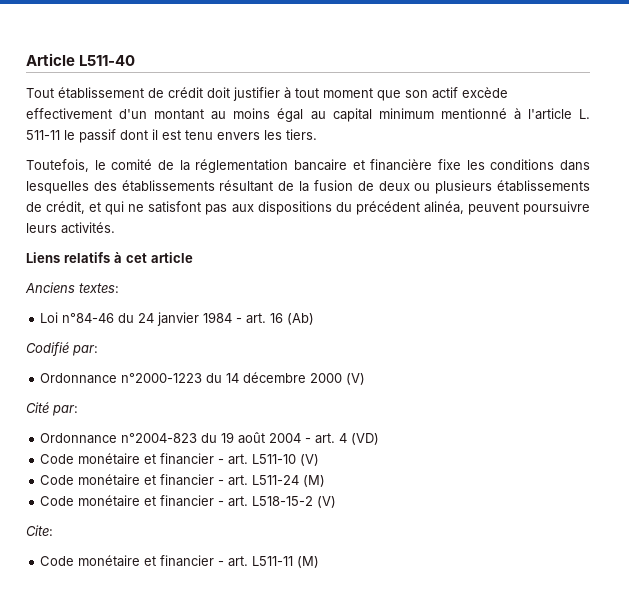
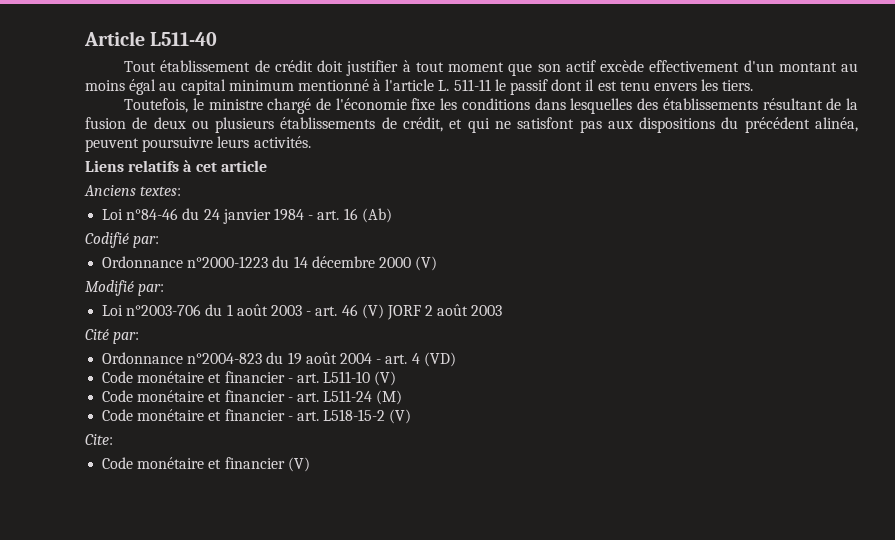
[111,159,433,173] comité de la réglementation bancaire et financière -> [208,98,407,114] ministre chargé de l'économie
(366, 379) none -> [85,280,165,296] [102,304,503,320] // Modifié par: // Loi n°2003-706 du 1 août 2003 - art. 46 (V) JORF 2 août 2003
[218,556,320,568] - art. L511-11 (M) -> [287,457,310,472] (V)

